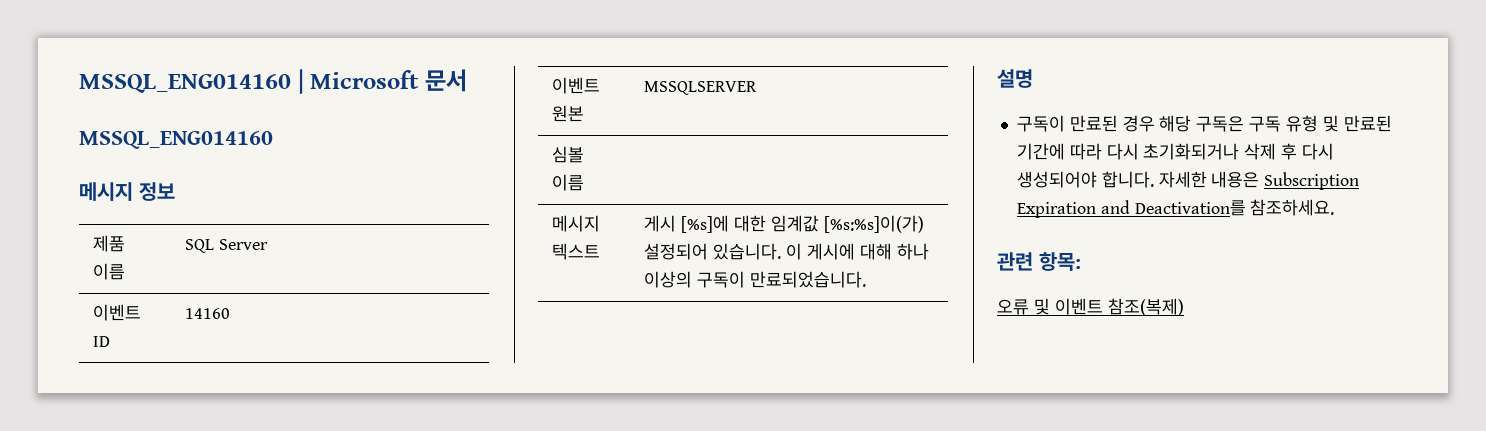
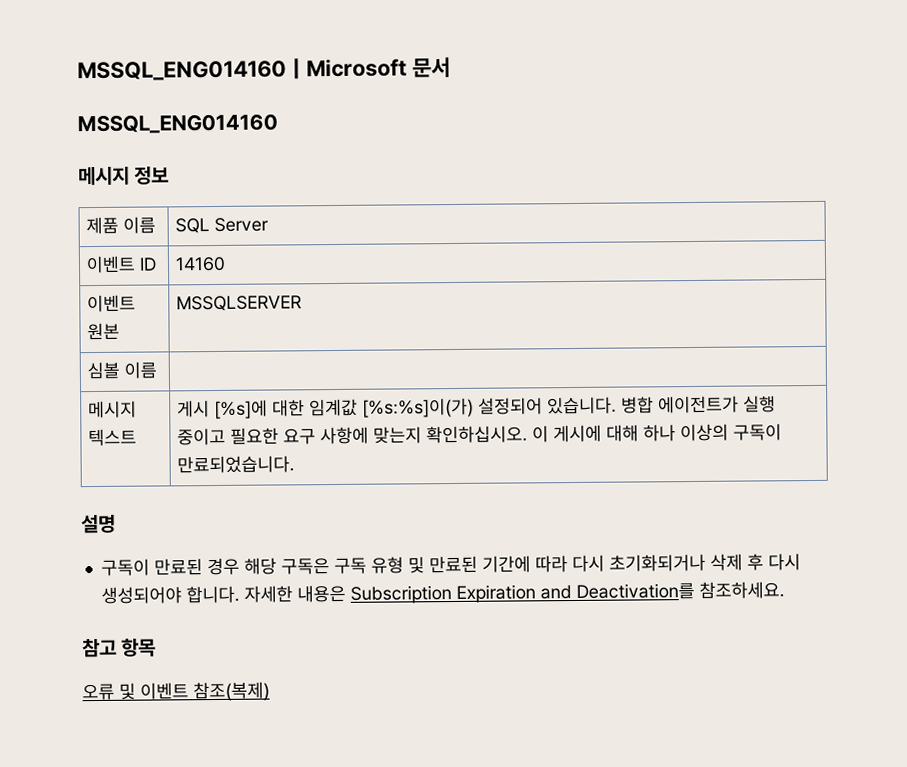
(782, 251) none -> [621,395,777,414] [177,425,529,446] 병합 에이전트가 실행 중이고 필요한 요구 사항에 맞는지 확인하십시오.
[997,252,1081,271] 관련 항목: -> [82,637,157,658] 참고 항목

